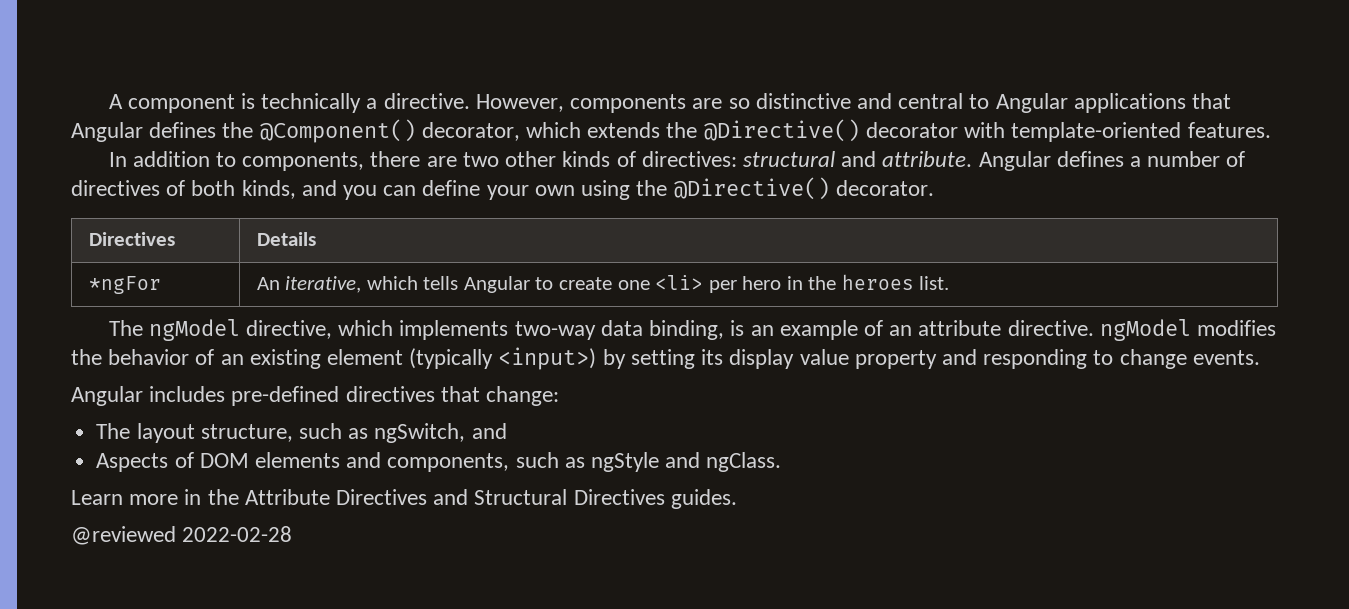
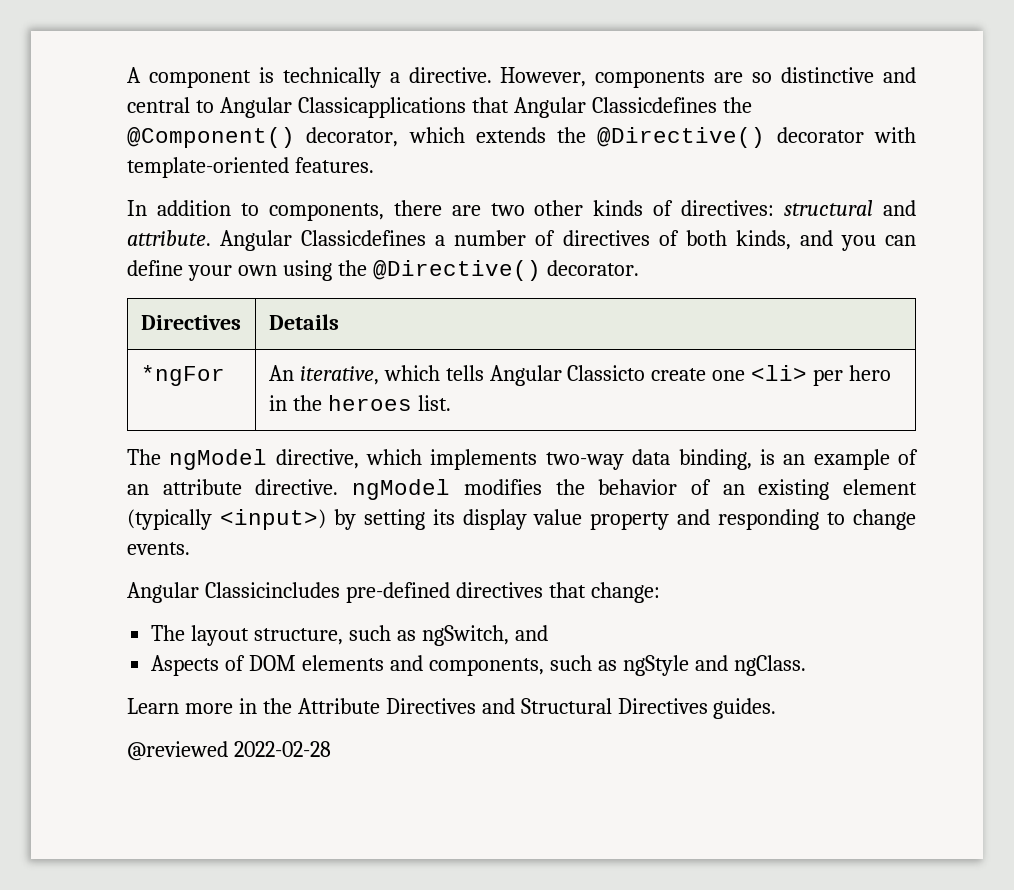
[1073,93,1186,113] applications -> [297,97,466,118] Classicapplications
[149,122,217,138] defines -> [591,97,717,113] Classicdefines
[1056,151,1124,167] defines -> [301,230,427,246] Classicdefines
[535,277,554,290] to -> [567,365,646,381] Classicto
[149,386,226,402] includes -> [204,582,340,598] Classicincludes

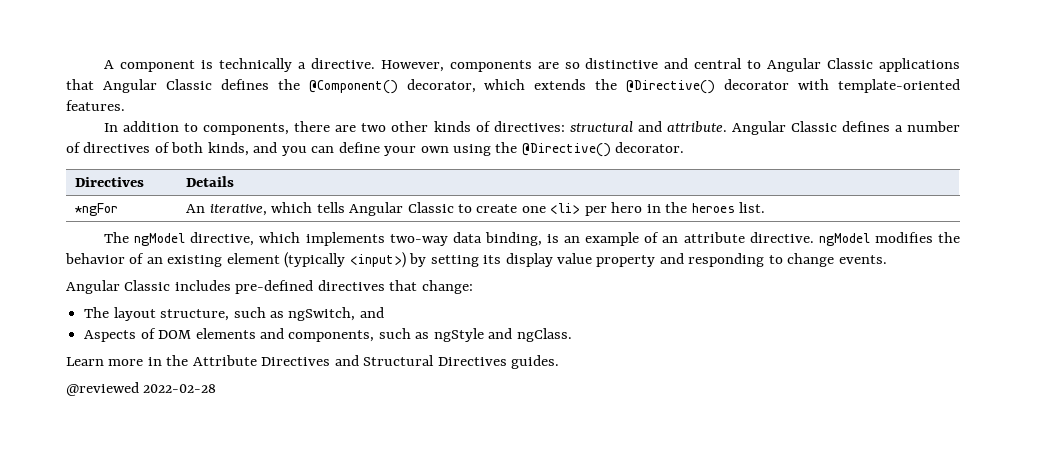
[297,97,717,118] Classicapplications that Angular Classicdefines -> [827,58,960,72] [66,79,269,93] Classic applications that Angular Classic defines
[301,230,427,246] Classicdefines -> [790,121,890,132] Classic defines
[567,365,646,381] Classicto -> [407,202,473,213] Classic to
[204,582,340,598] Classicincludes -> [124,280,231,291] Classic includes

